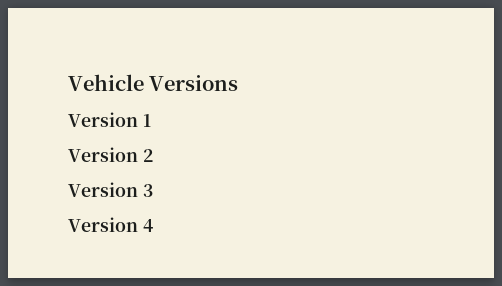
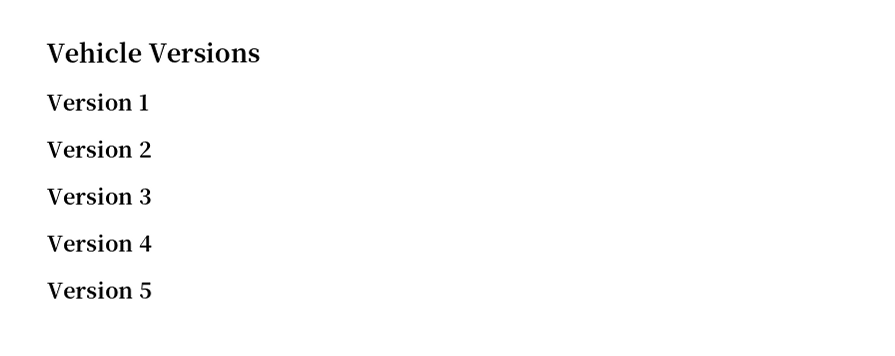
(153, 225) none -> [47,280,153,299] // Version 5

